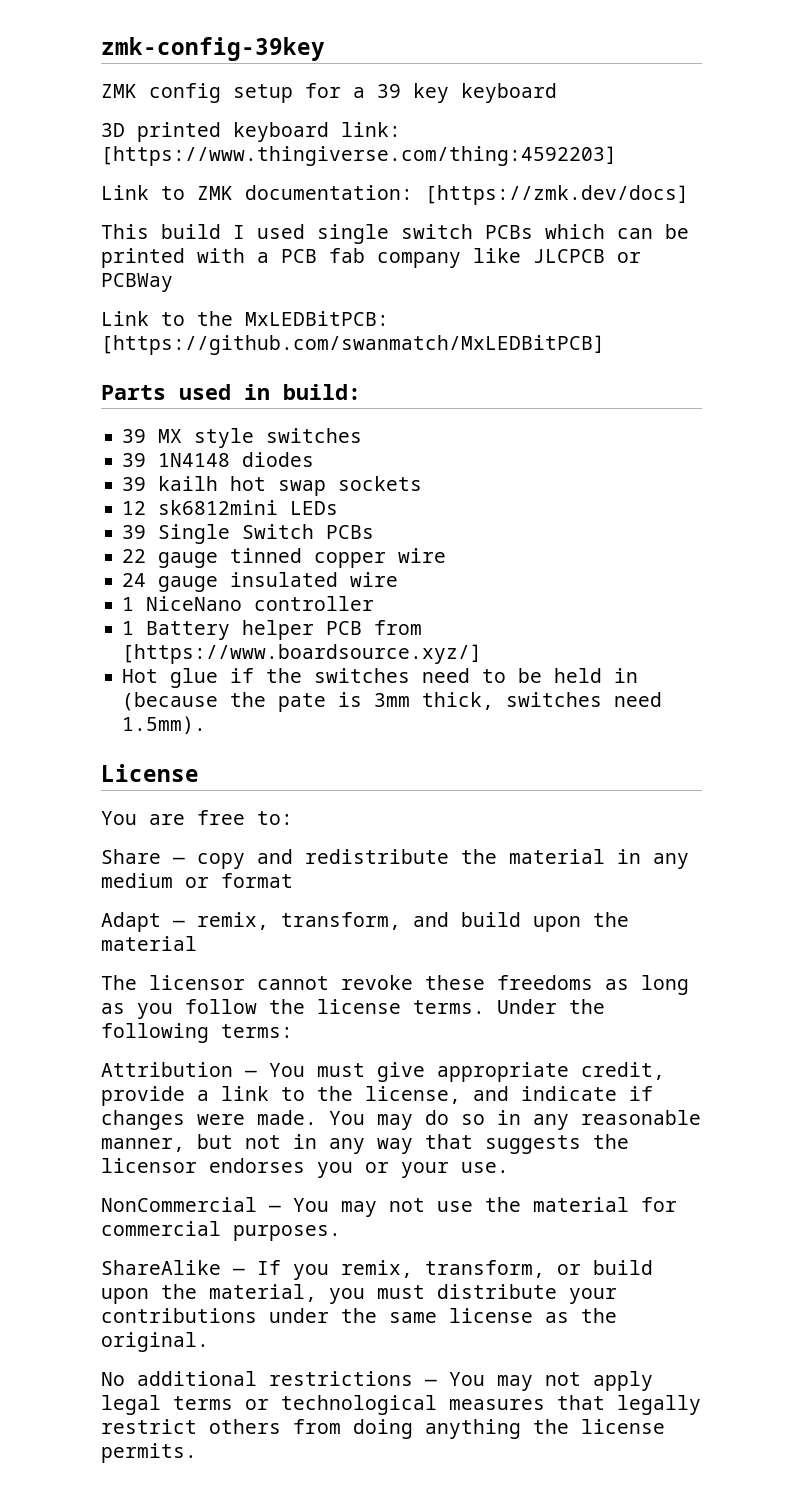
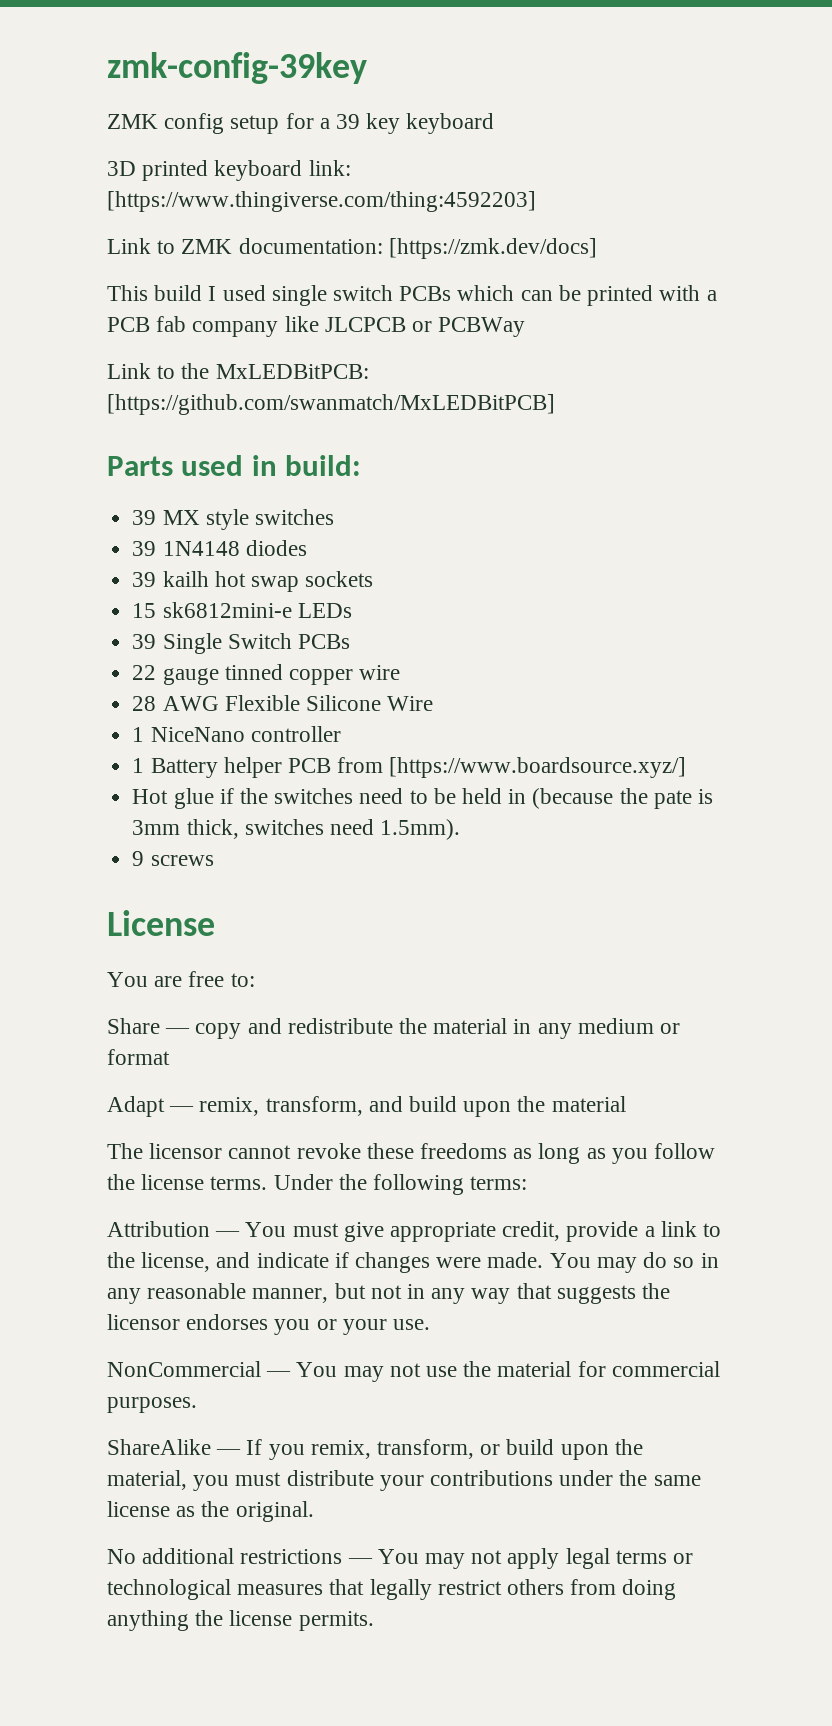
[122,500,279,515] 12 sk6812mini -> [132,602,292,618] 15 sk6812mini-e
[122,572,399,592] 24 gauge insulated wire -> [132,695,434,711] 28 AWG Flexible Silicone Wire
(207, 725) none -> [132,851,214,866] // 9 screws

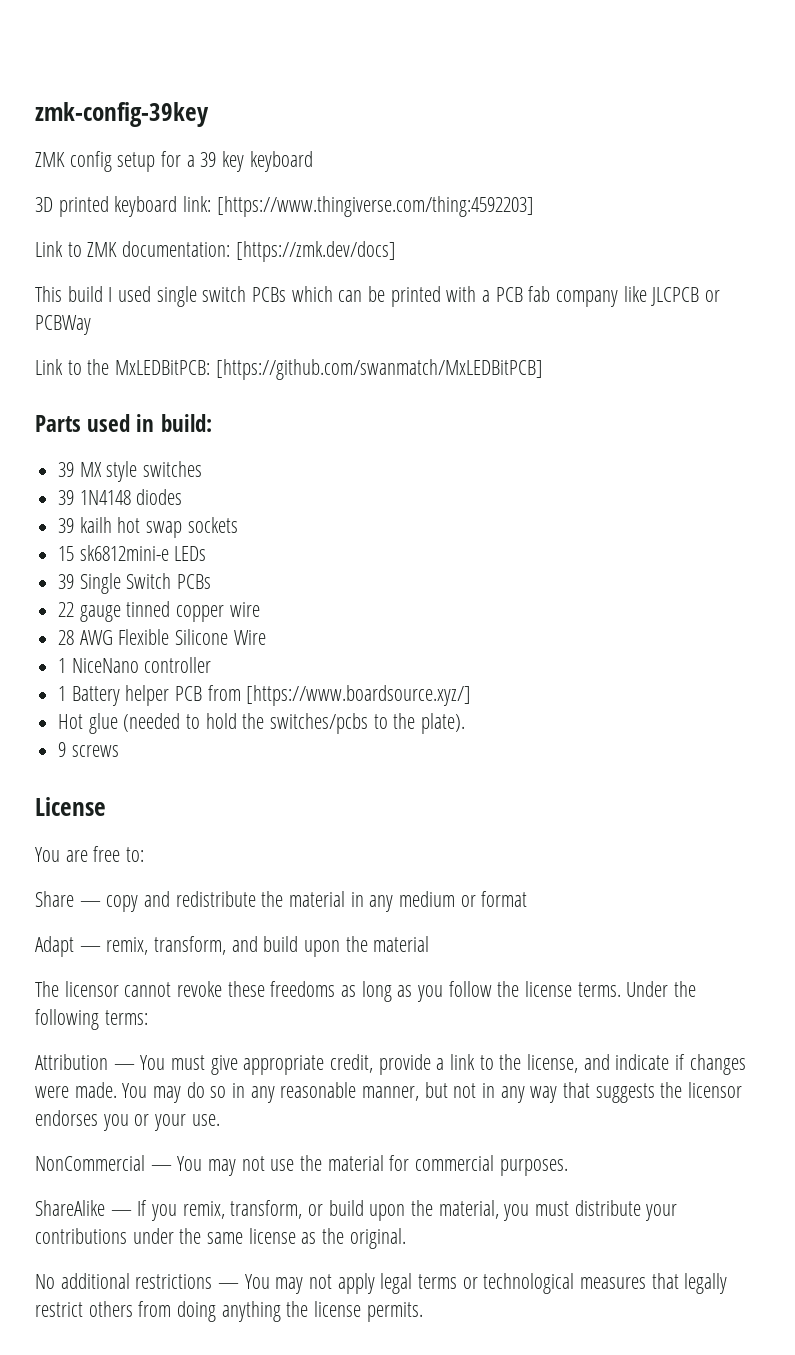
[219,788,714,809] [132,819,461,840] if the switches need to be held in (because the pate is 3mm thick, switches need 1.5mm). -> [123,713,466,734] (needed to hold the switches/pcbs to the plate).

